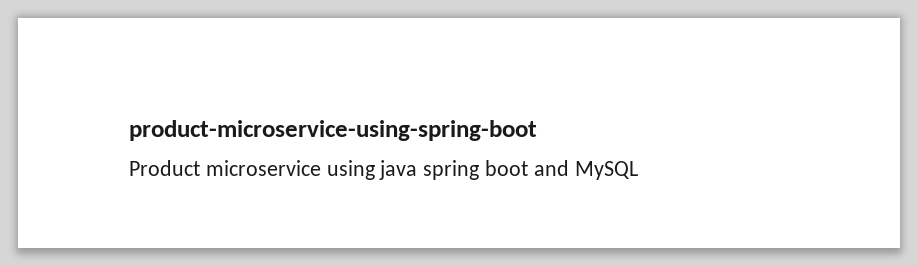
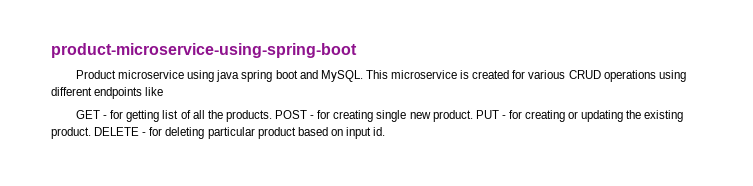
[574,161,638,180] MySQL -> [320,70,686,82] [51,87,164,99] [76,110,684,122] [51,127,386,139] MySQL. This microservice is created for various CRUD operations using different endpoints like // GET - for getting list of all the products. POST - for creating single new product. PUT - for creating or updating the existing product. DELETE - for deleting particular product based on input id.

